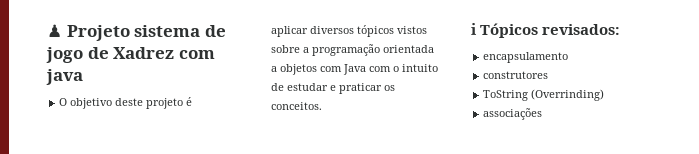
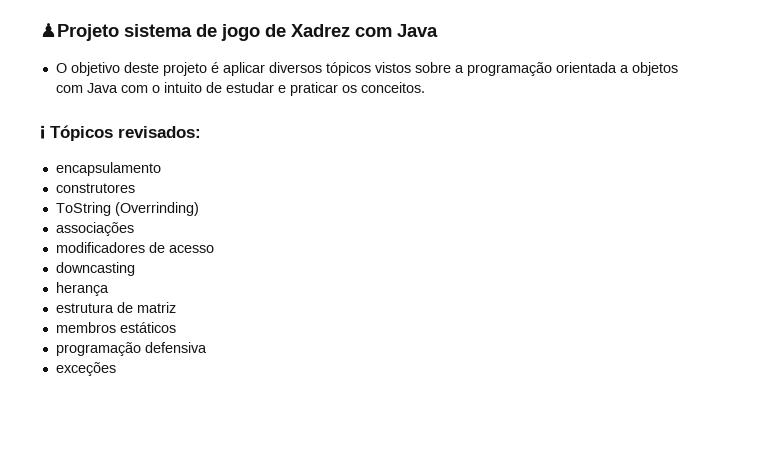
[47,24,130,41] ♟ Projeto -> [40,23,119,41] ♟Projeto
[46,69,83,85] java -> [397,24,438,37] Java
(543, 114) none -> [55,242,214,253] [55,262,135,276] [55,282,109,296] [55,302,176,313] [55,322,176,333] [55,342,207,356] [55,362,116,376] // modificadores de acesso // downcasting // herança // estrutura de matriz // membros estáticos // programação defensiva // exceções

